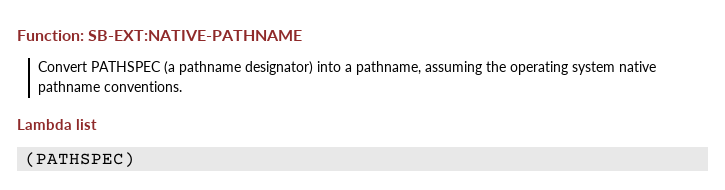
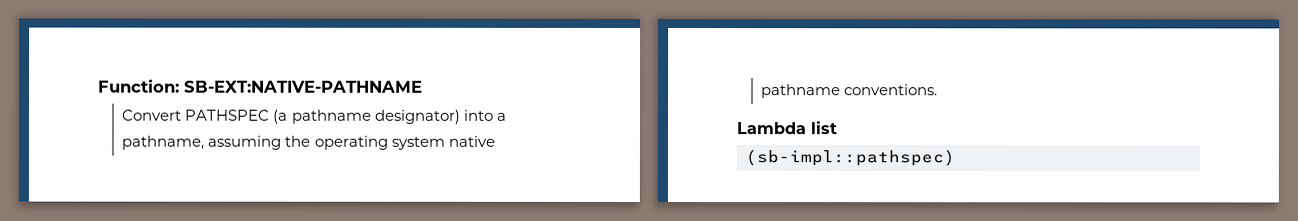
[25,152,136,168] (PATHSPEC) -> [745,149,955,167] (sb-impl::pathspec)

